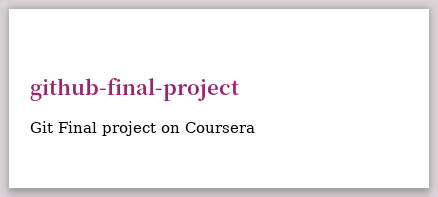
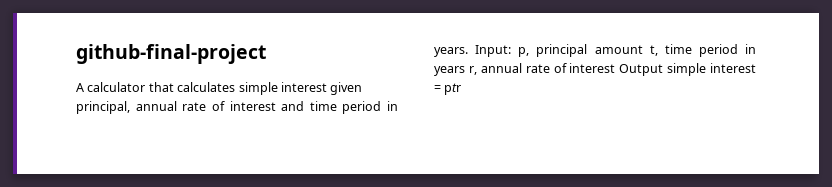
[30,121,255,136] Git Final project on Coursera -> [76,82,363,95] [76,101,398,114] [434,44,756,57] [434,63,756,76] [434,83,462,95] A calculator that calculates simple interest given principal, annual rate of interest and time period in years. Input: p, principal amount t, time period in years r, annual rate of interest Output simple interest = ptr

